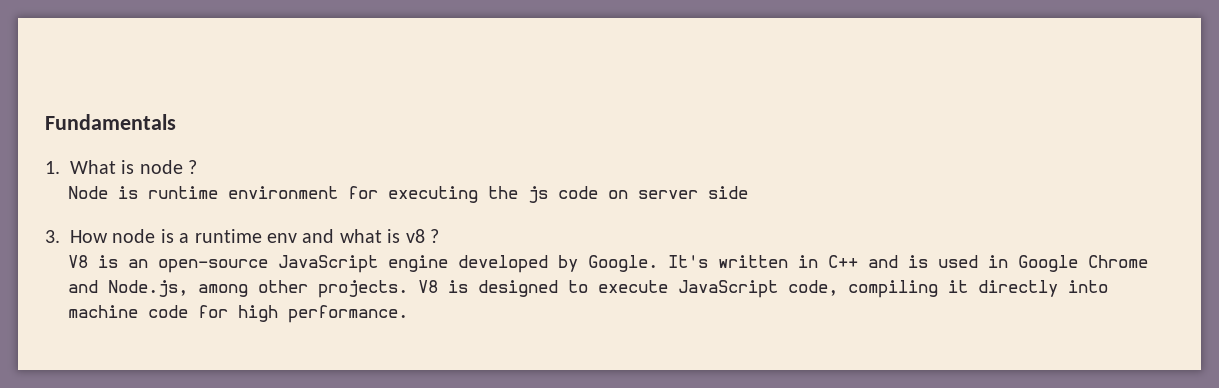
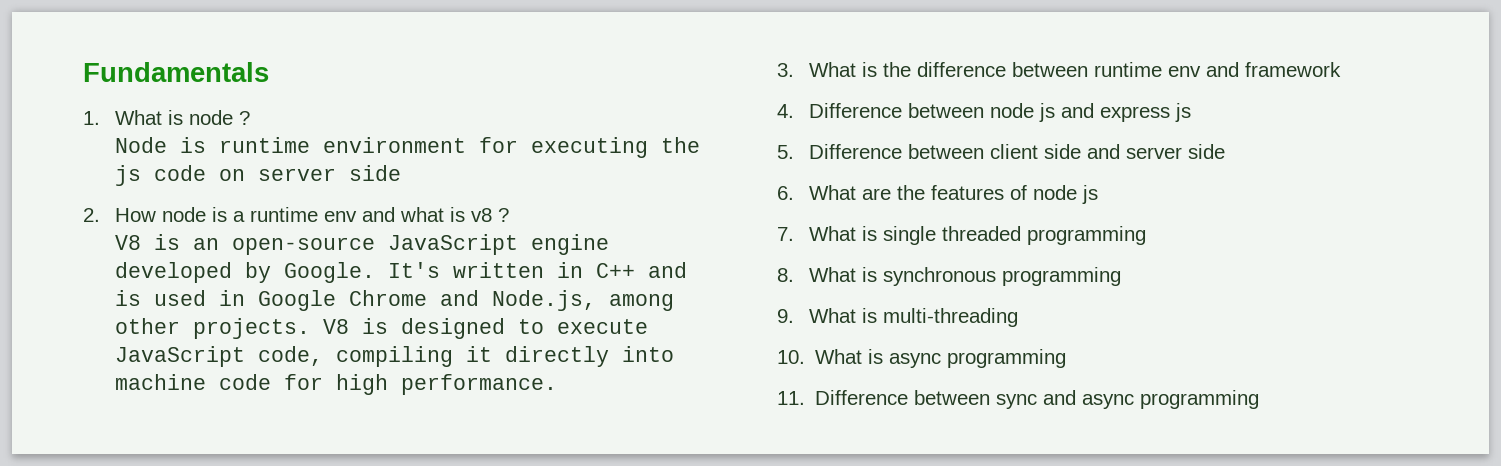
[45,230,60,243] 3. -> [83,208,100,222] 2.
(408, 314) none -> [777,62,1342,77] [777,103,1192,122] [777,144,1226,159] [777,185,1099,204] [777,226,1147,245] [777,267,1122,286] [777,308,1019,327] [777,349,1067,368] [777,390,1260,409] // 3. What is the difference between runtime env and framework // 4. Difference between node js and express js // 5. Difference between client side and server side // 6. What are the features of node js // 7. What is single threaded programming // 8. What is synchronous programming // 9. What is multi-threading // 10. What is async programming // 11. Difference between sync and async programming

